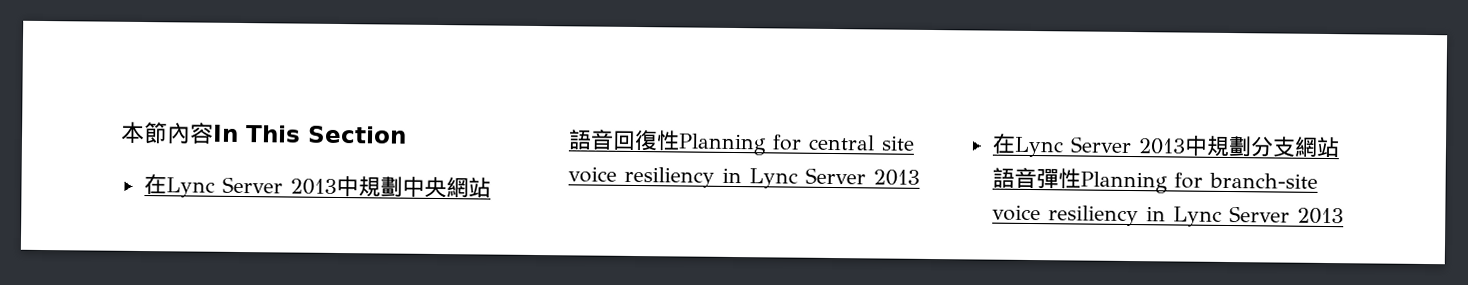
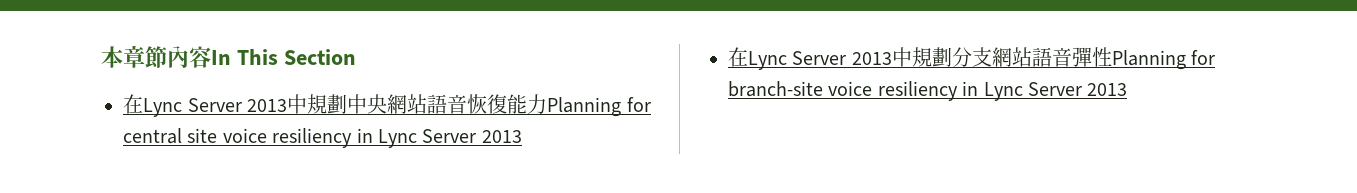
(145, 133) none -> [123,45,145,68] 章
[611,129,680,152] 回復性 -> [467,94,548,114] 恢復能力

